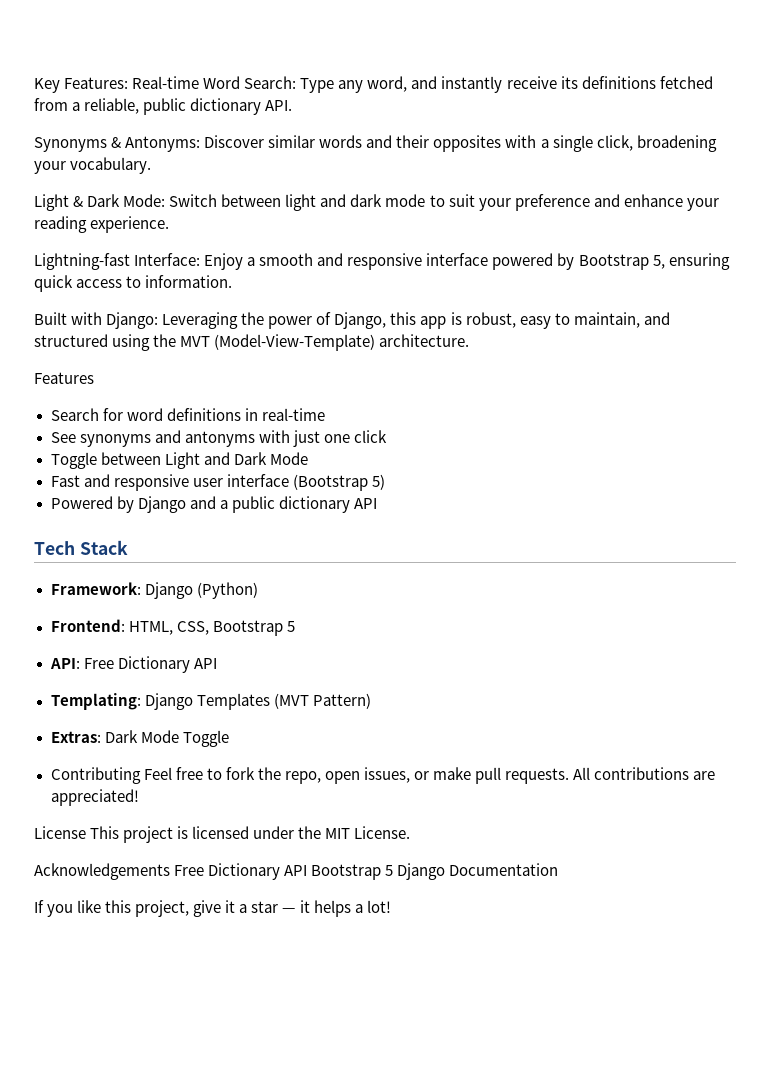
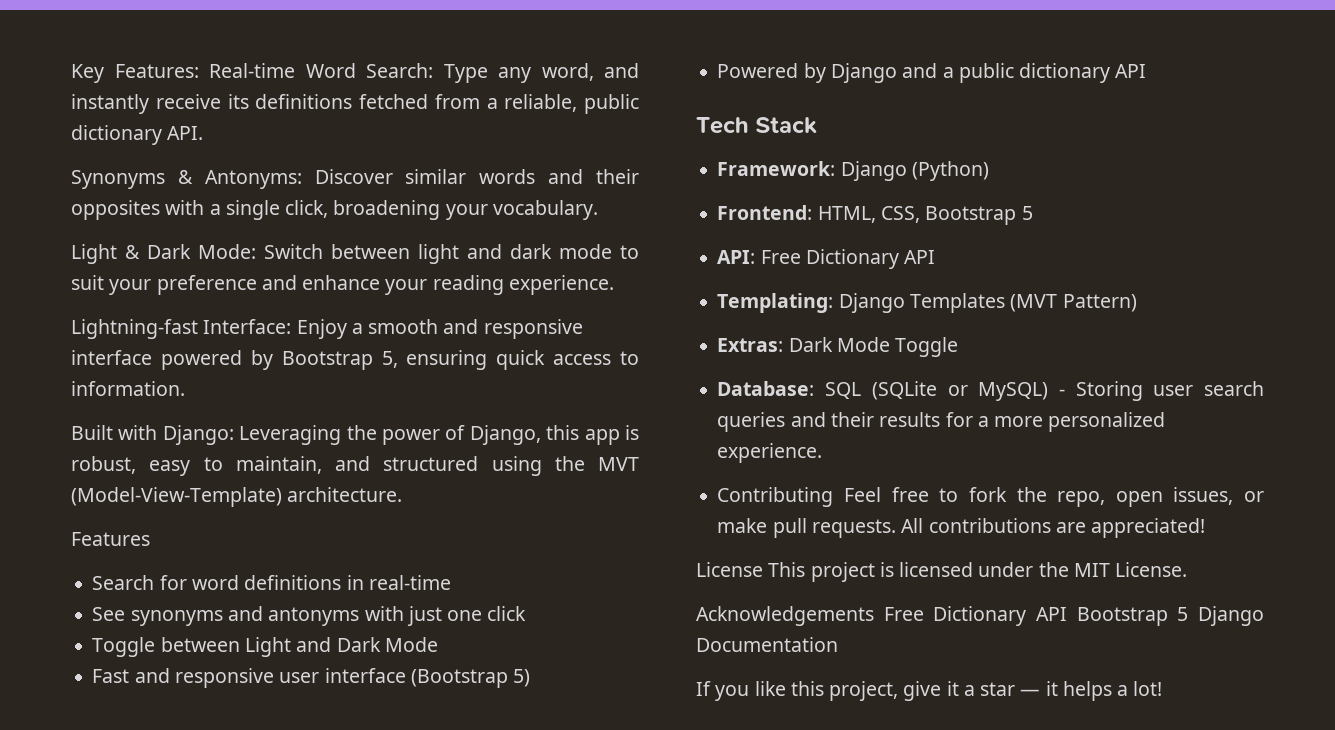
(229, 738) none -> [717,381,1264,401] [717,412,1166,432] [717,443,823,463] // Database: SQL (SQLite or MySQL) - Storing user search queries and their results for a more personalized experience.

